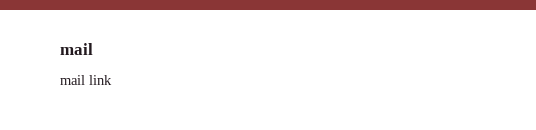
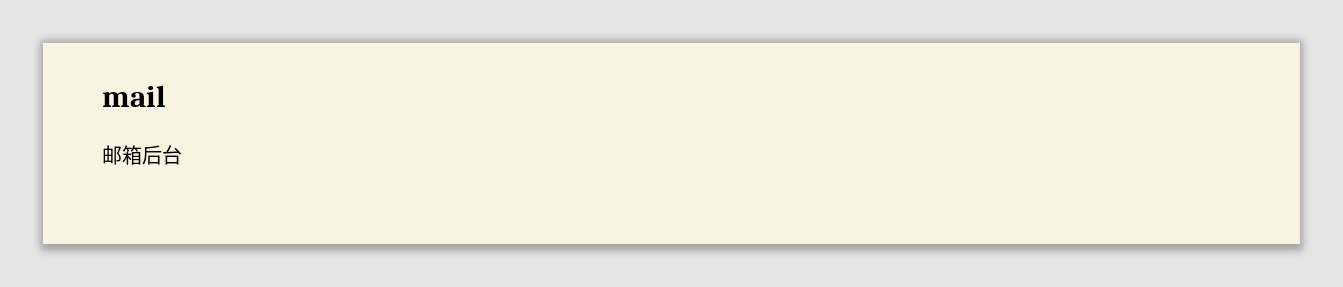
[60,75,112,85] mail link -> [102,145,182,165] 邮箱后台

